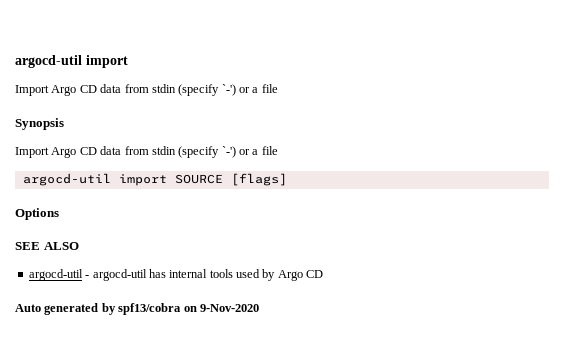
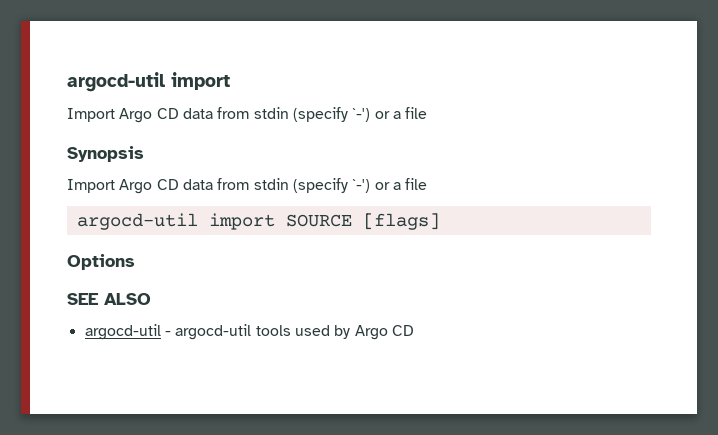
[148,269,208,278] has internal -> (252, 332) none
[15,303,259,315] // Auto generated by spf13/cobra on 9-Nov-2020 -> (414, 330) none

